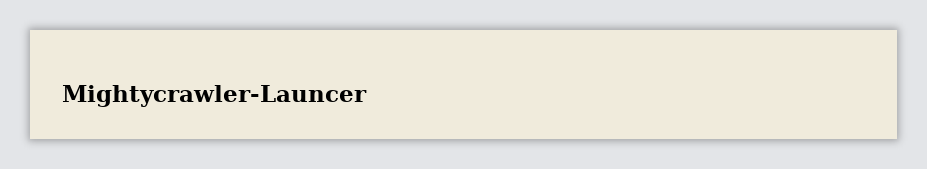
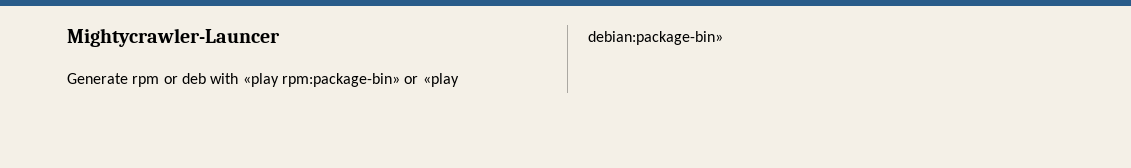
(367, 96) none -> [67,73,459,87] [588,31,723,45] // Generate rpm or deb with «play rpm:package-bin» or «play debian:package-bin»

